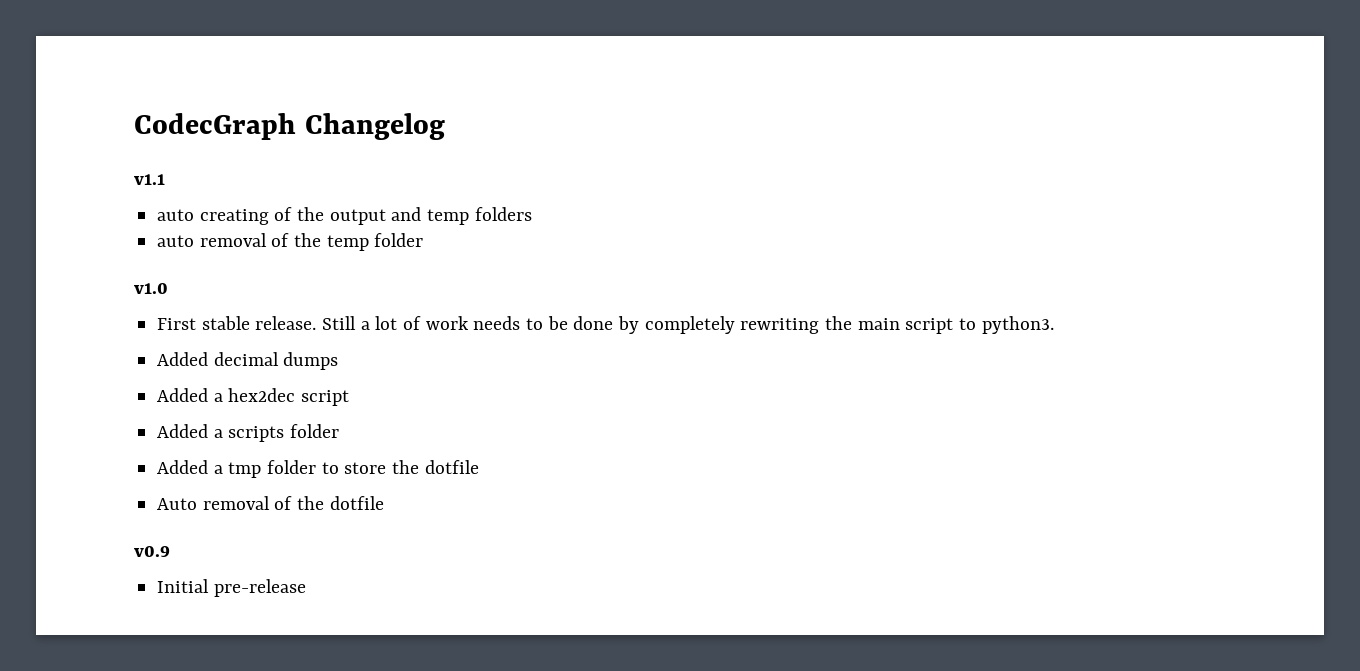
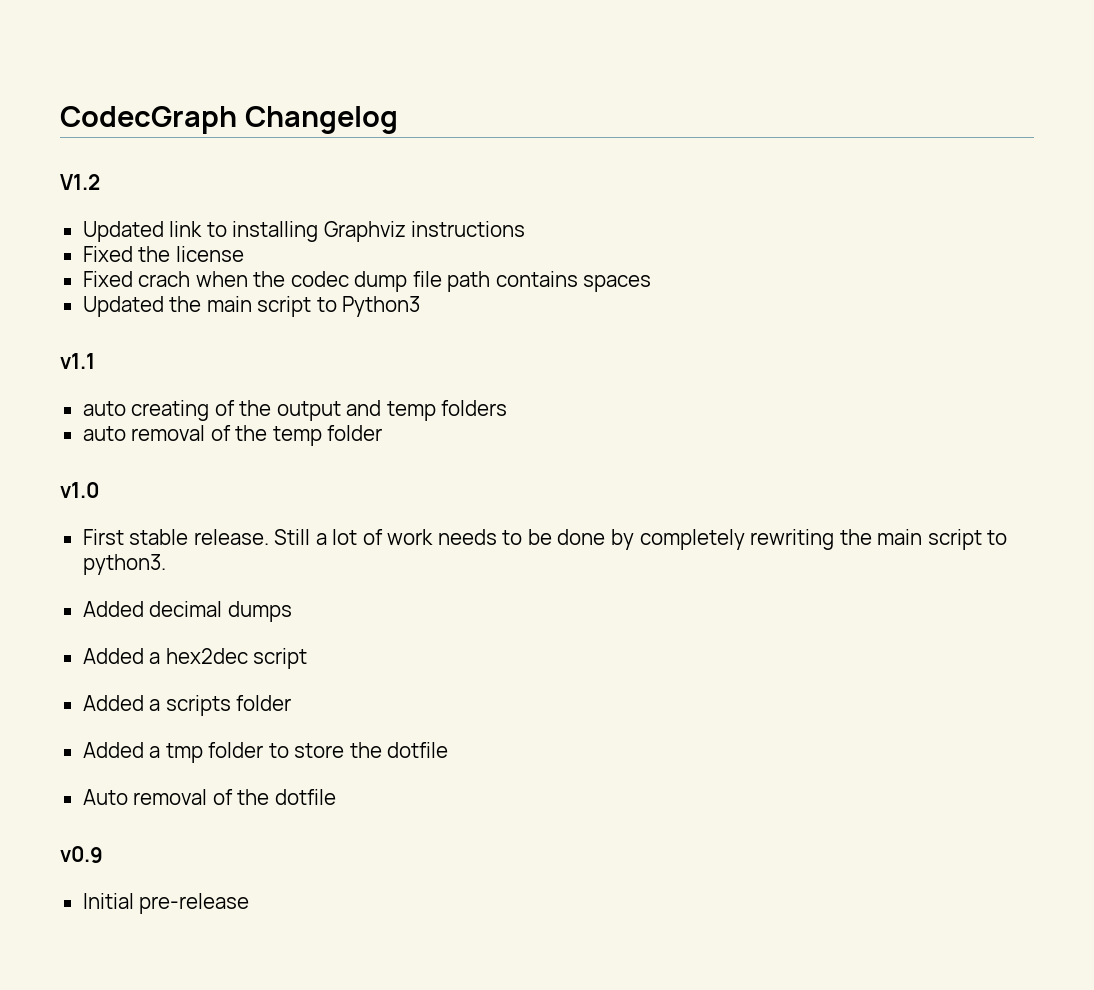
(445, 126) none -> [60,174,100,190] [82,221,526,242] [82,246,244,262] [82,271,652,292] [82,296,421,317] // V1.2 // Updated link to installing Graphviz instructions // Fixed the license // Fixed crach when the codec dump file path contains spaces // Updated the main script to Python3

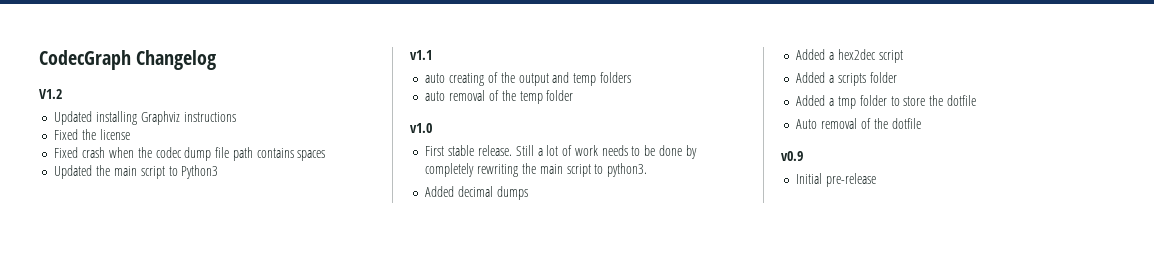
[169,221,227,237] link to -> (93, 118) none
[138,271,191,287] crach -> [82,147,106,158] crash

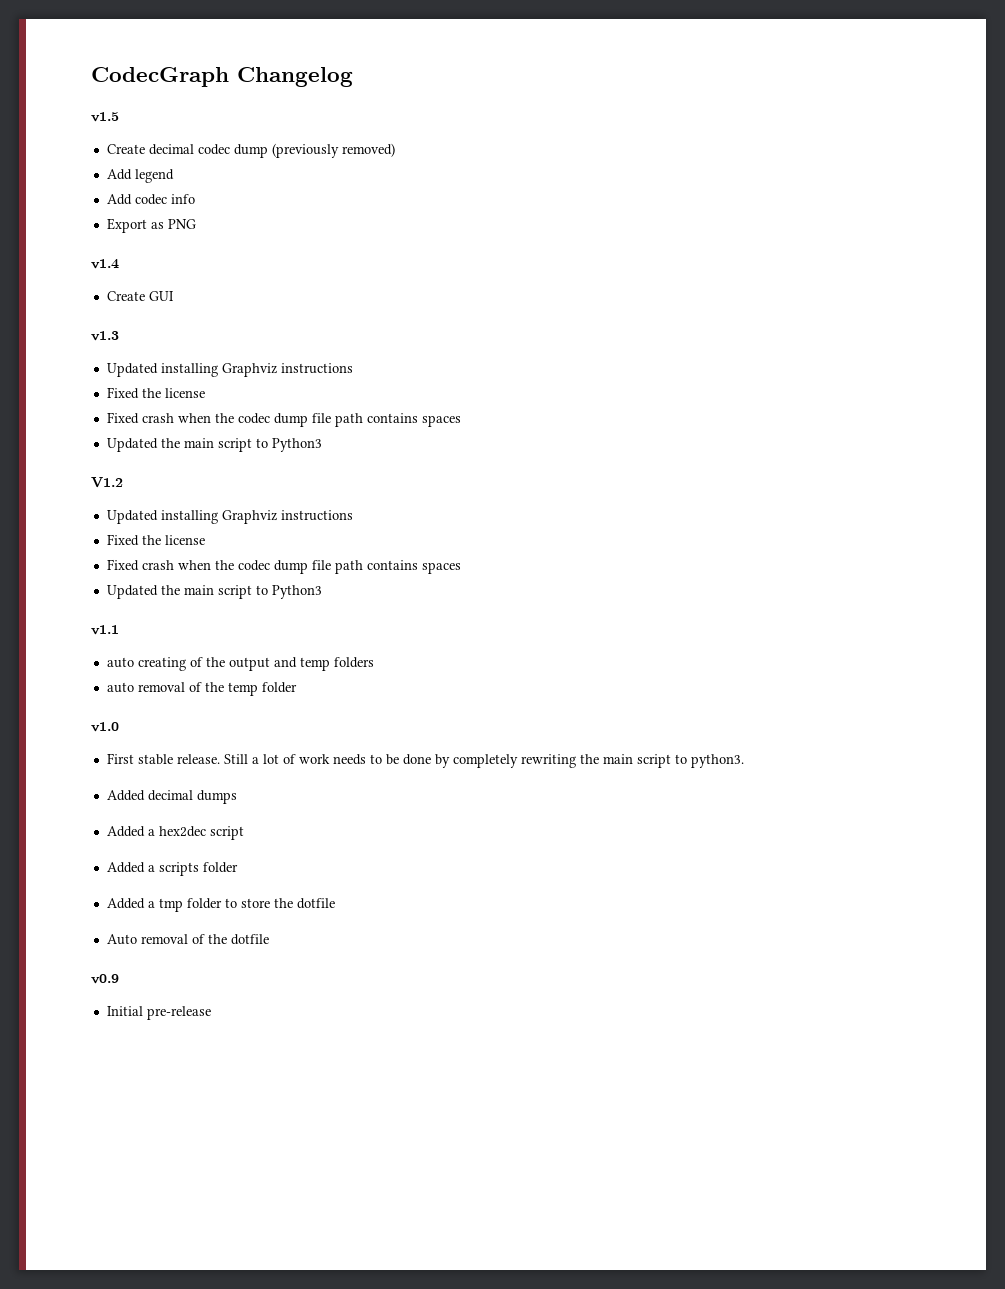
(217, 60) none -> [91,112,119,122] [106,143,395,158] [106,169,174,183] [106,194,195,205] [106,218,196,233] [91,259,119,269] [106,291,174,301] [91,331,119,341] [106,363,353,377] [106,387,205,399] [106,412,461,427] [106,438,322,452] // v1.5 // Create decimal codec dump (previously removed) // Add legend // Add codec info // Export as PNG // v1.4 // Create GUI // v1.3 // Updated installing Graphviz instructions // Fixed the license // Fixed crash when the codec dump file path contains spaces // Updated the main script to Python3

